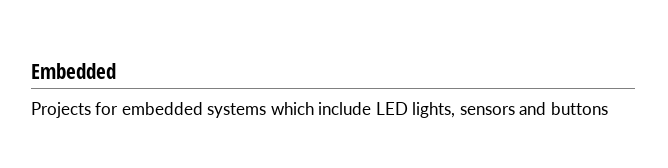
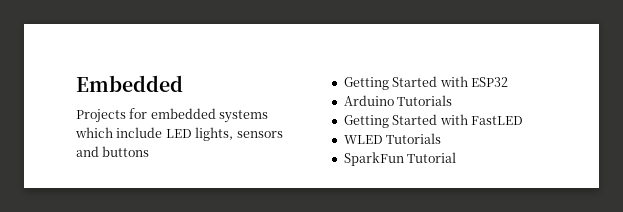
(608, 108) none -> [343,76,508,90] [343,95,453,106] [343,114,523,128] [343,133,442,144] [343,152,457,166] // Getting Started with ESP32 // Arduino Tutorials // Getting Started with FastLED // WLED Tutorials // SparkFun Tutorial

